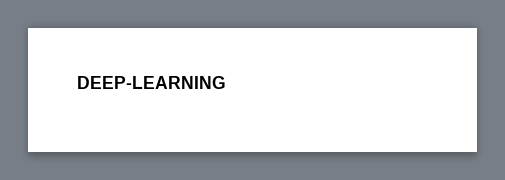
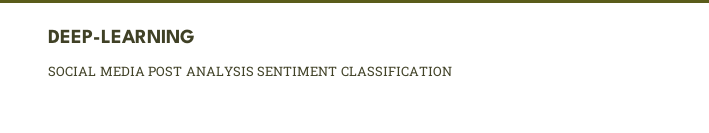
(226, 82) none -> [48,66,452,77] // SOCIAL MEDIA POST ANALYSIS SENTIMENT CLASSIFICATION

